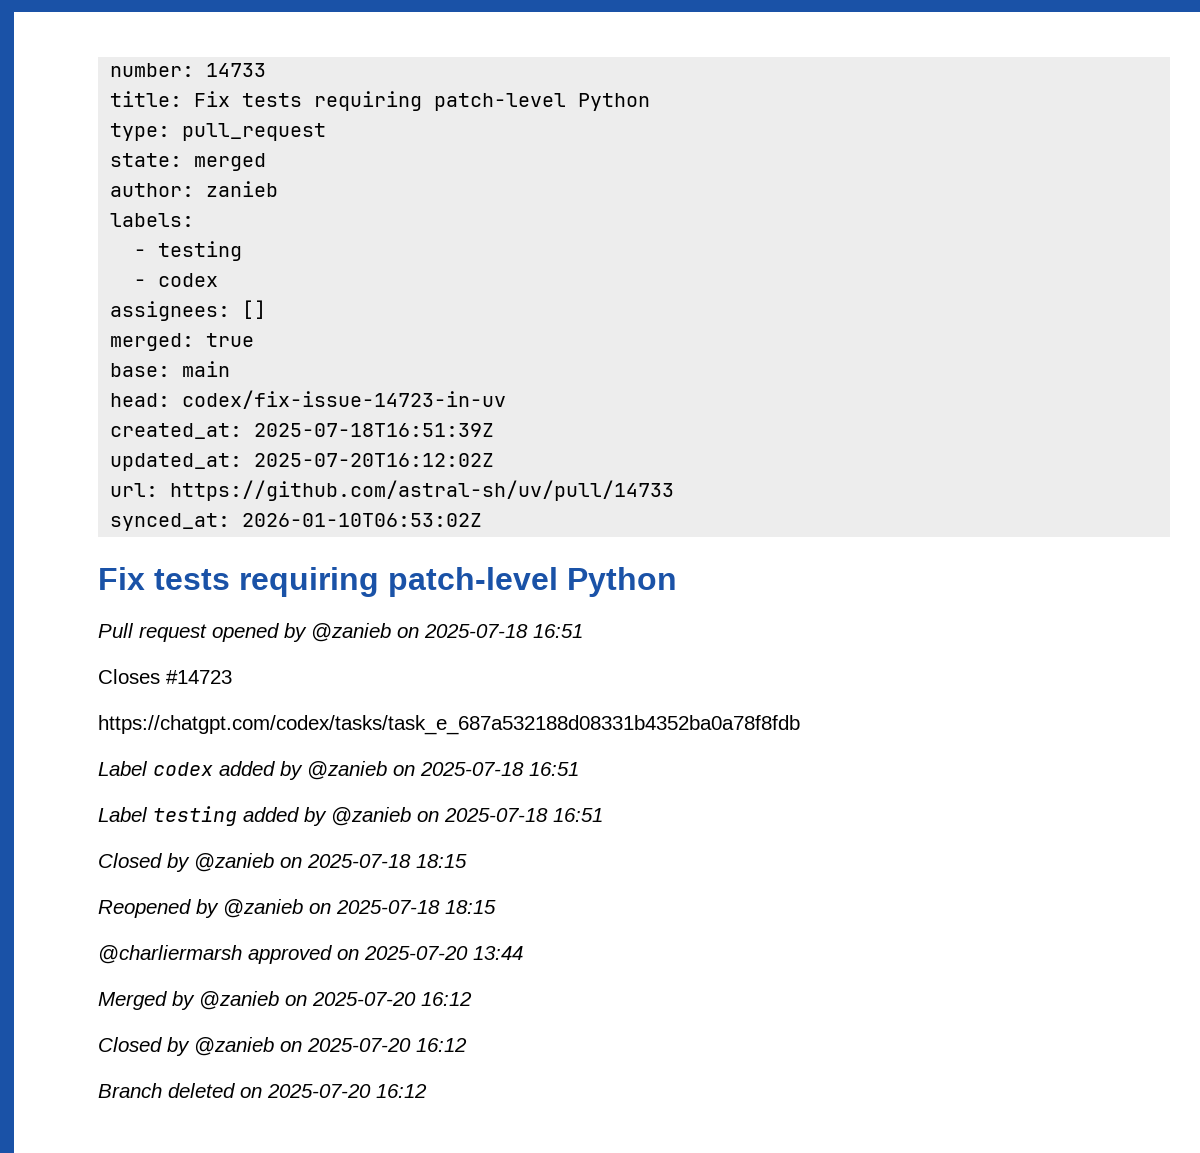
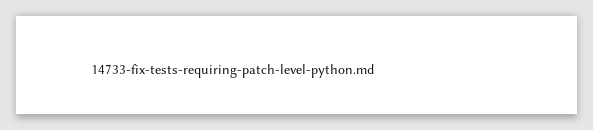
[110,63,267,77] [110,91,651,111] [110,123,327,141] [110,153,267,171] [110,181,279,197] [110,213,195,227] [134,241,243,261] [134,273,219,287] [110,300,267,321] [110,333,255,351] [110,361,231,377] [110,390,507,409] [110,423,495,439] [110,453,495,471] [110,480,675,501] [110,513,483,531] [98,567,677,597] [98,623,583,642] [98,669,232,684] [98,715,800,735] [98,761,579,780] [98,806,603,826] [98,853,467,872] [98,899,496,918] [98,945,523,964] [98,991,472,1010] [98,1037,467,1056] [98,1083,427,1098] number: 14733 // title: Fix tests requiring patch-level Python // type: pull_request // state: merged // author: zanieb // labels: // - testing // - codex // assignees: [] // merged: true // base: main // head: codex/fix-issue-14723-in-uv // created_at: 2025-07-18T16:51:39Z // updated_at: 2025-07-20T16:12:02Z // url: https://github.com/astral-sh/uv/pull/14733 // synced_at: 2026-01-10T06:53:02Z // Fix tests requiring patch-level Python // Pull request opened by @zanieb on 2025-07-18 16:51 // Closes #14723 // https://chatgpt.com/codex/tasks/task_e_687a532188d08331b4352ba0a78f8fdb // Label codex added by @zanieb on 2025-07-18 16:51 // Label testing added by @zanieb on 2025-07-18 16:51 // Closed by @zanieb on 2025-07-18 18:15 // Reopened by @zanieb on 2025-07-18 18:15 // @charliermarsh approved on 2025-07-20 13:44 // Merged by @zanieb on 2025-07-20 16:12 // Closed by @zanieb on 2025-07-20 16:12 // Branch deleted on 2025-07-20 16:12 -> [91,64,374,78] 14733-fix-tests-requiring-patch-level-python.md

